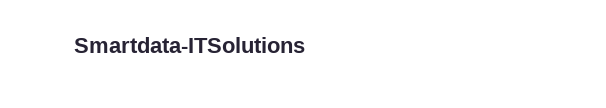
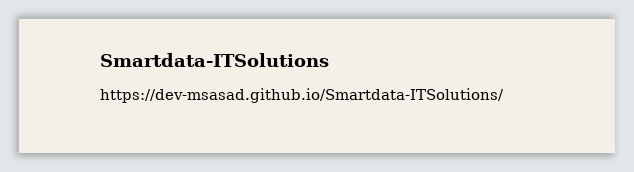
(305, 45) none -> [100,88,504,103] // https://dev-msasad.github.io/Smartdata-ITSolutions/

